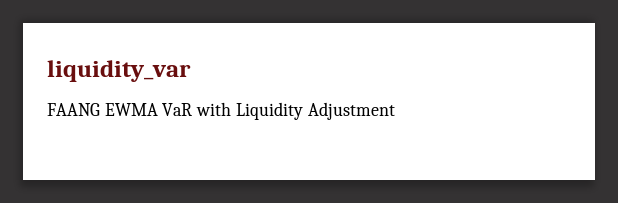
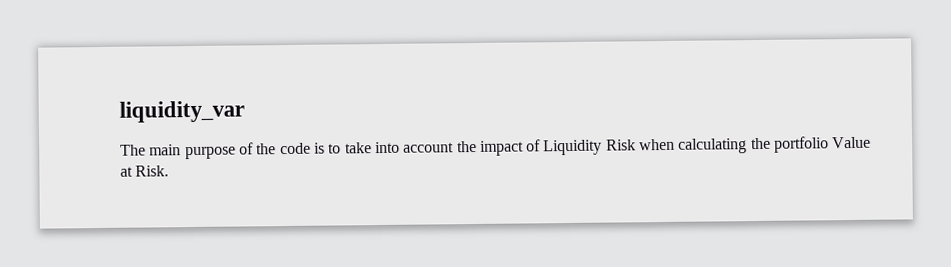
[47,102,395,120] FAANG EWMA VaR with Liquidity Adjustment -> [120,136,872,160] [120,165,170,177] The main purpose of the code is to take into account the impact of Liquidity Risk when calculating the portfolio Value at Risk.

